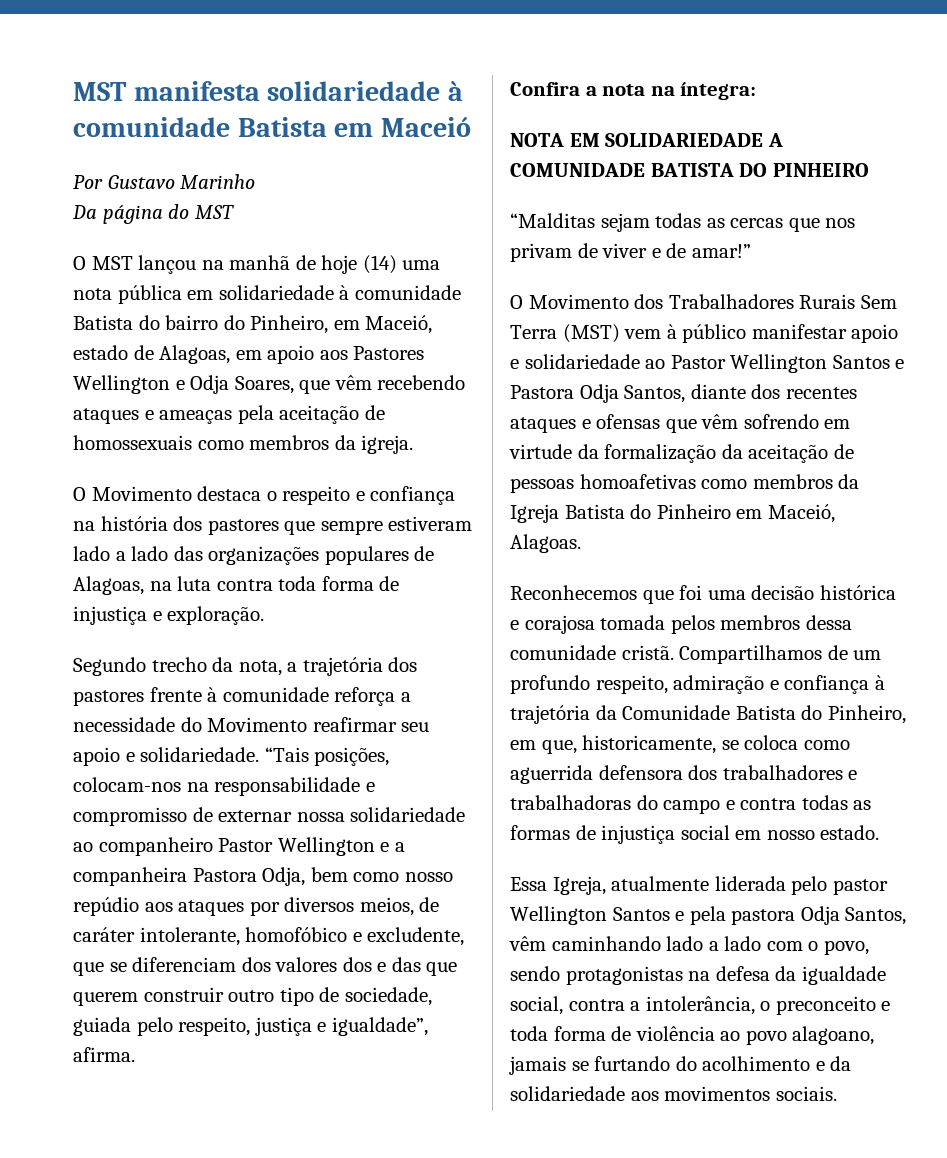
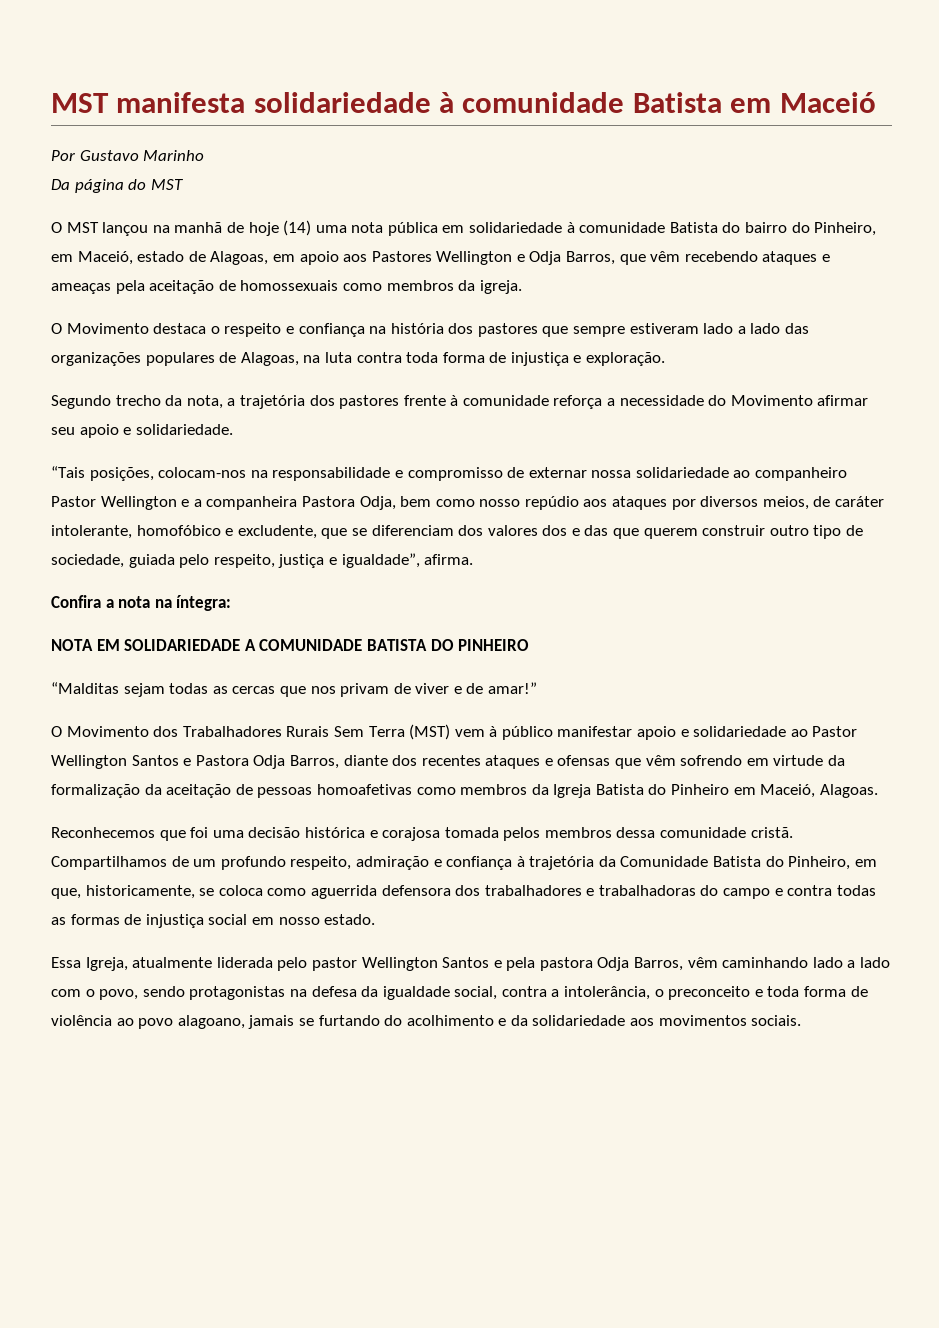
[234,376,294,394] Soares, -> [566,251,616,265] Barros,
[312,717,397,732] reafirmar -> [817,395,869,406] afirmar
(260, 754) none -> (233, 429) //
[624,385,686,403] Santos, -> [289,755,339,769] Barros,
[845,907,907,925] Santos, -> [634,957,684,971] Barros,

